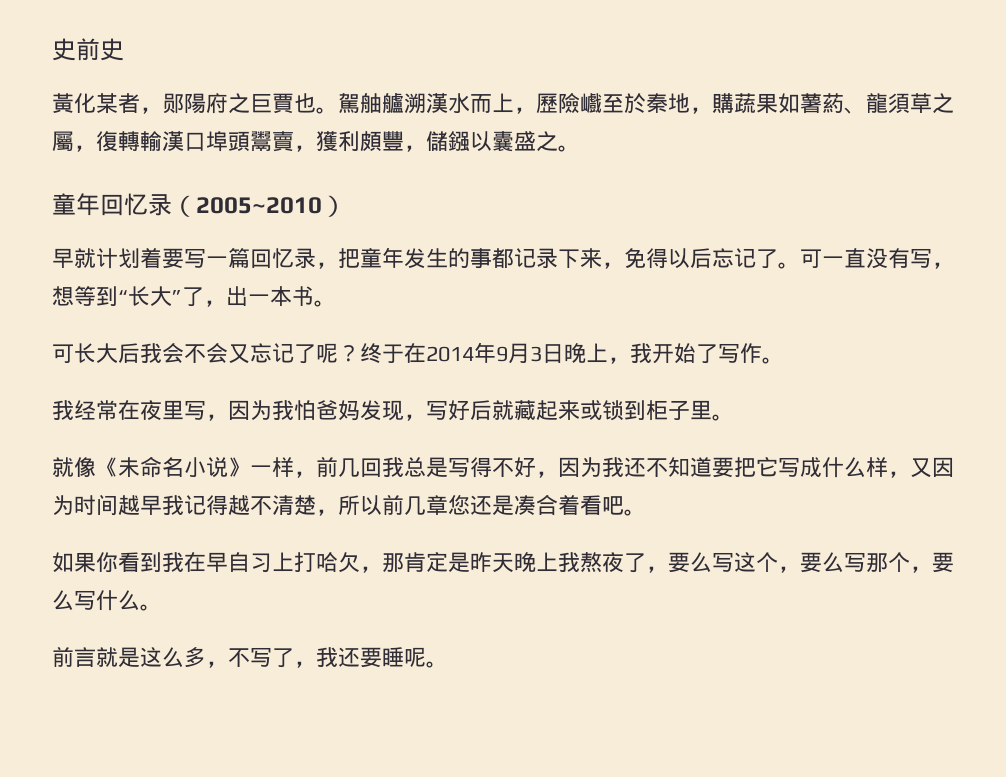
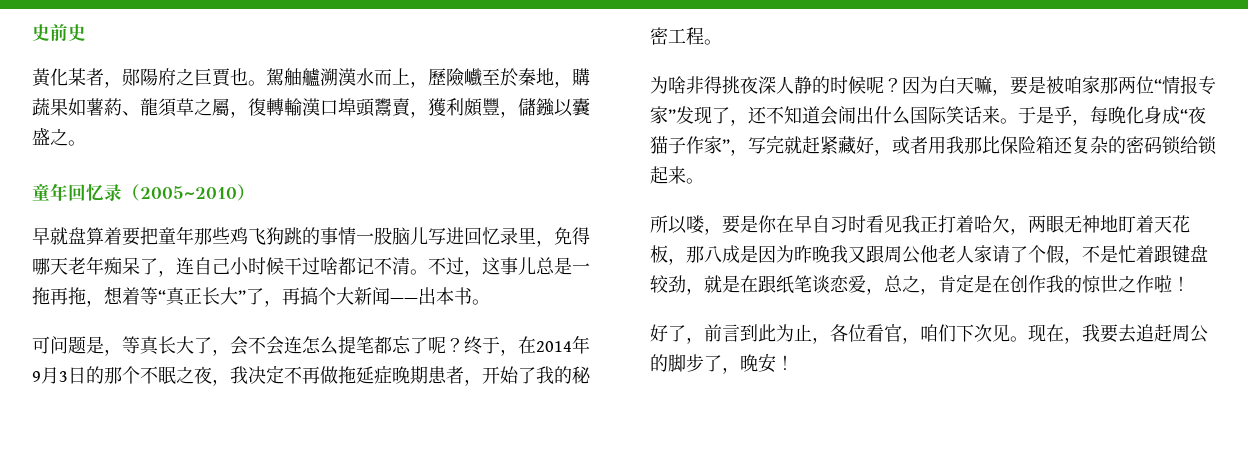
[96,247,954,269] [52,286,336,307] [52,343,294,364] 计划着要写一篇回忆录，把童年发生的事都记录下来，免得以后忘记了。可一直没有写，想等到“长大”了，出一本书。 // 可长大后我会不会又忘记 -> [68,226,590,247] [32,256,590,277] [32,286,490,307] [32,335,411,356] 盘算着要把童年那些鸡飞狗跳的事情一股脑儿写进回忆录里，免得哪天老年痴呆了，连自己小时候干过啥都记不清。不过，这事儿总是一拖再拖，想着等“真正长大”了，再搞个大新闻——出本书。 // 可问题是，等真长大了，会不会连怎么提笔都忘
(404, 353) none -> [500,349,518,356] ，
[564,343,784,364] [52,400,734,421] [52,456,954,478] [52,494,646,516] [52,552,954,573] [52,590,162,611] [52,646,448,668] 晚上，我开始了写作。 // 我经常在夜里写，因为我怕爸妈发现，写好后就藏起来或锁到柜子里。 // 就像《未命名小说》一样，前几回我总是写得不好，因为我还不知道要把它写成什么样，又因为时间越早我记得越不清楚，所以前几章您还是凑合着看吧。 // 如果你看到我在早自习上打哈欠，那肯定是昨天晚上我熬夜了，要么写这个，要么写那个，要么写什么。 // 前言就是这么多，不写了，我还要睡呢。 -> [86,365,591,386] [650,27,722,45] [650,75,1216,96] [650,106,1206,126] [650,135,1217,156] [650,166,704,184] [650,215,1190,235] [650,245,1208,265] [650,274,1190,295] [650,324,1208,344] [650,353,794,374] 的那个不眠之夜，我决定不再做拖延症晚期患者，开始了我的秘密工程。 // 为啥非得挑夜深人静的时候呢？因为白天嘛，要是被咱家那两位“情报专家”发现了，还不知道会闹出什么国际笑话来。于是乎，每晚化身成“夜猫子作家”，写完就赶紧藏好，或者用我那比保险箱还复杂的密码锁给锁起来。 // 所以喽，要是你在早自习时看见我正打着哈欠，两眼无神地盯着天花板，那八成是因为昨晚我又跟周公他老人家请了个假，不是忙着跟键盘较劲，就是在跟纸笔谈恋爱，总之，肯定是在创作我的惊世之作啦！ // 好了，前言到此为止，各位看官，咱们下次见。现在，我要去追赶周公的脚步了，晚安！

